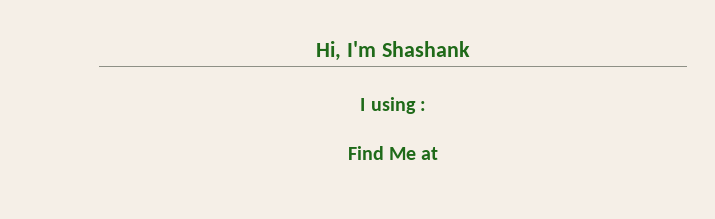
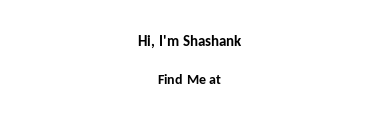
[360,97,426,114] // I using : -> (242, 40) none

